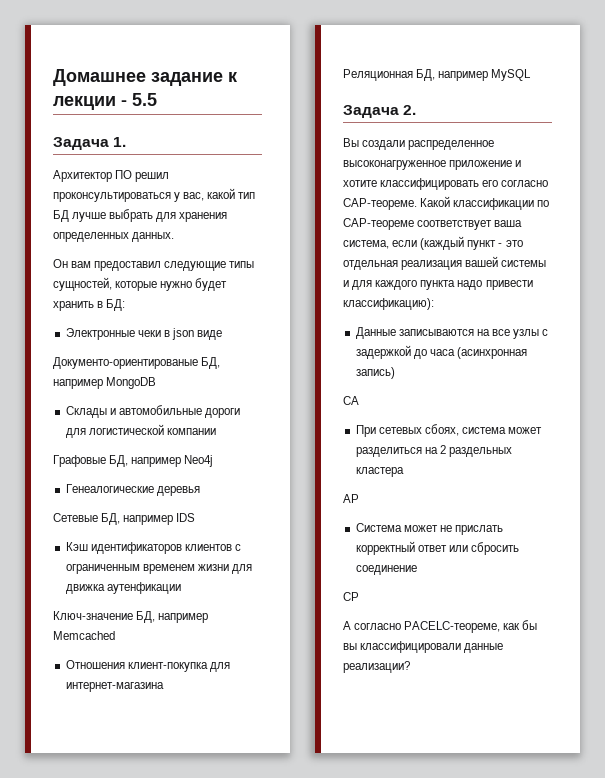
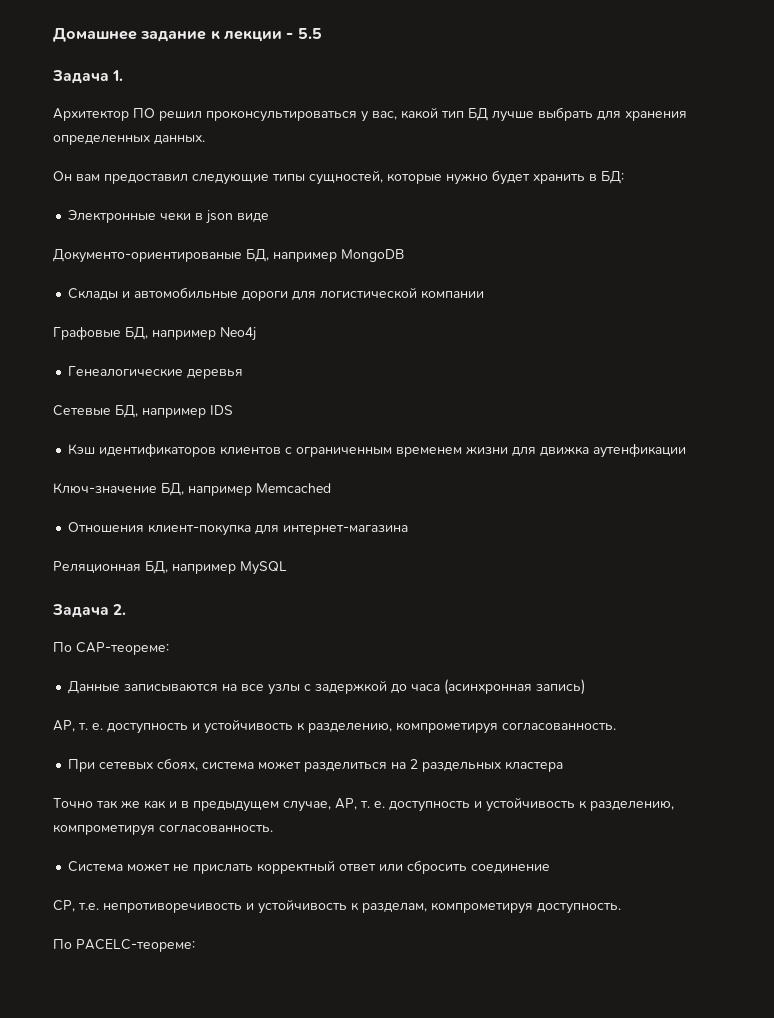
[343,138,495,150] [343,160,522,170] [343,178,549,190] [343,196,550,210] [343,218,523,230] [343,236,523,250] [343,256,547,270] [343,280,533,290] [343,298,434,310] Вы создали распределенное высоконагруженное приложение и хотите классифицировать его согласно CAP-теореме. Какой классификации по CAP-теореме соответствует ваша система, если (каждый пункт - это отдельная реализация вашей системы и для каждого пункта надо привести классификацию): -> [53,642,169,655] По CAP-теореме:
[343,396,359,405] CA -> [53,719,616,734] AP, т. е. доступность и устойчивость к разделению, компрометируя согласованность.
[343,494,359,503] AP -> [53,797,674,812] [53,824,273,836] Точно так же как и в предыдущем случае, AP, т. е. доступность и устойчивость к разделению, компрометируя согласованность.
[343,592,359,601] [343,620,538,633] [343,641,504,653] [343,661,410,673] CP // А согласно PACELC-теореме, как бы вы классифицировали данные реализации? -> [53,899,621,914] [53,939,195,952] CP, т.е. непротиворечивость и устойчивость к разделам, компрометируя доступность. // По PACELC-теореме:

